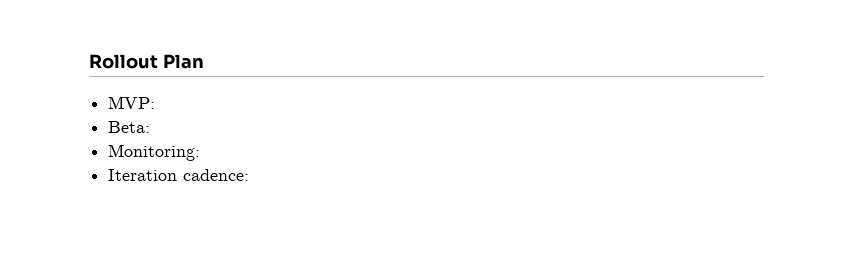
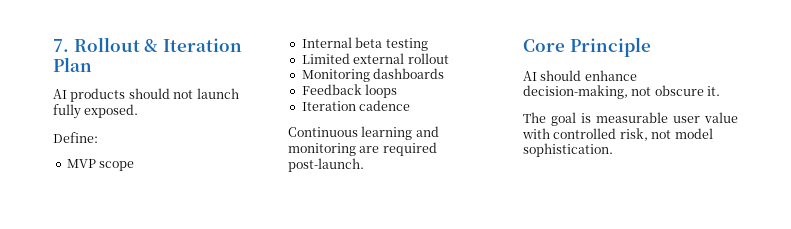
[89,54,204,69] [108,96,156,109] [108,121,151,133] [108,144,201,161] [108,169,250,181] Rollout Plan // MVP: // Beta: // Monitoring: // Iteration cadence: -> [53,37,242,52] [53,57,92,72] [53,88,239,102] [53,104,139,119] [53,132,98,143] [66,159,135,171] [301,37,428,51] [301,53,449,64] [301,68,445,82] [301,84,398,98] [301,100,411,111] [288,126,439,140] [288,142,437,156] [288,158,364,172] [523,37,651,57] [523,70,637,81] [523,85,721,99] [523,112,738,126] [522,128,713,141] [523,143,613,157] 7. Rollout & Iteration Plan // AI products should not launch fully exposed. // Define: // MVP scope // Internal beta testing // Limited external rollout // Monitoring dashboards // Feedback loops // Iteration cadence // Continuous learning and monitoring are required post-launch. // Core Principle // AI should enhance decision-making, not obscure it. // The goal is measurable user value with controlled risk, not model sophistication.

